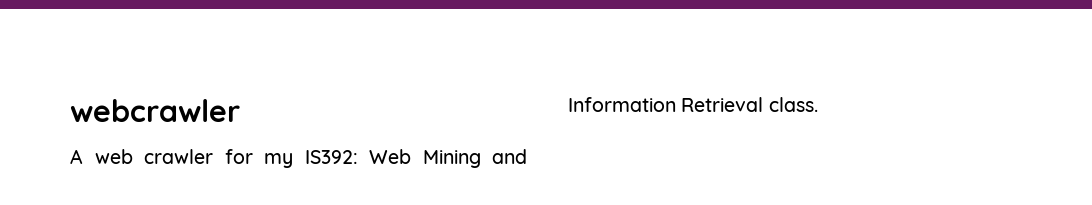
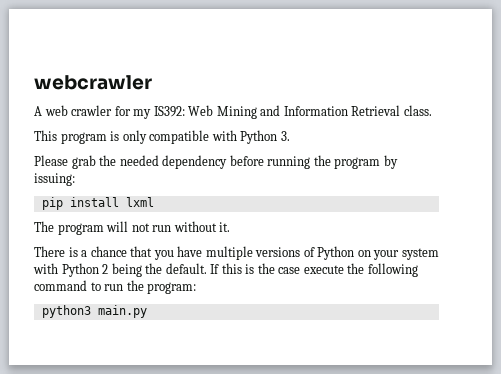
(818, 104) none -> [34,130,290,144] [34,155,398,169] [34,173,75,186] [41,197,154,210] [34,221,231,235] [34,246,439,260] [33,263,418,277] [34,280,197,294] [41,305,147,318] // This program is only compatible with Python 3. // Please grab the needed dependency before running the program by issuing: // pip install lxml // The program will not run without it. // There is a chance that you have multiple versions of Python on your system with Python 2 being the default. If this is the case execute the following command to run the program: // python3 main.py

